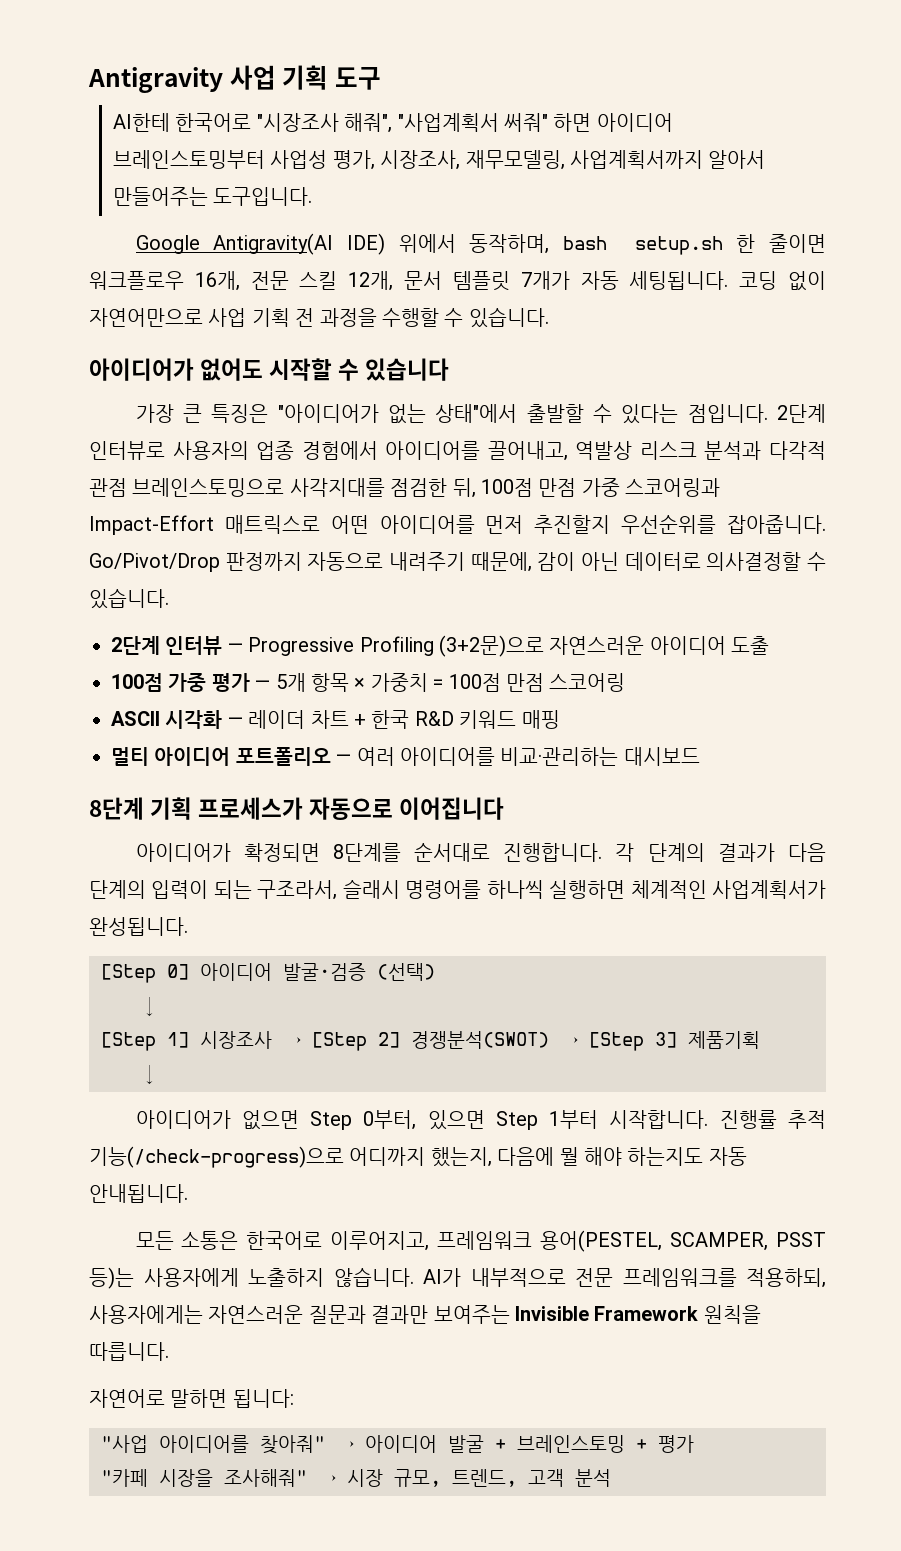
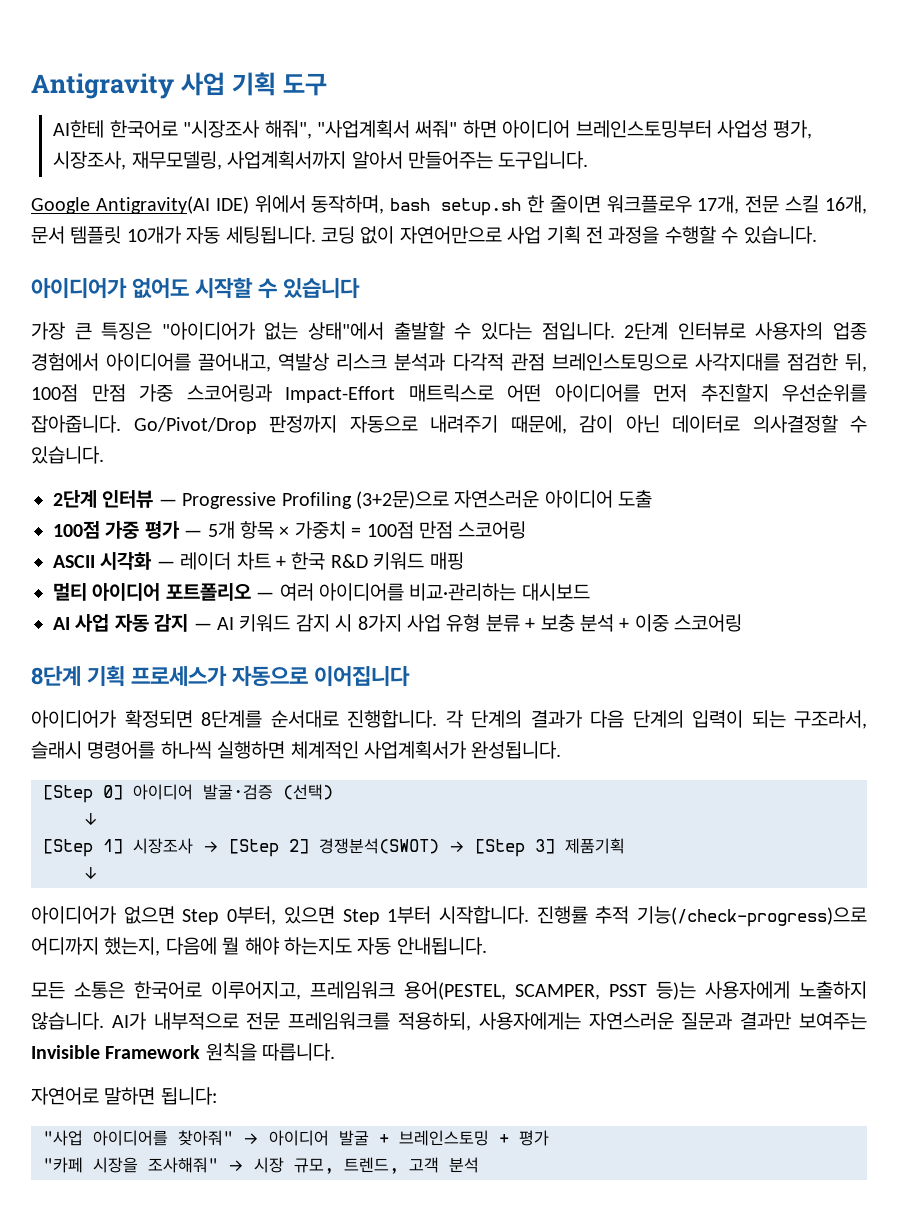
[194,271,240,291] 16개, -> [697,195,740,214] 17개,
[348,271,394,291] 12개, -> [825,195,868,214] 16개,
[520,271,570,290] 7개가 -> [126,226,181,244] 10개가
(700, 756) none -> [53,614,743,632] // AI 사업 자동 감지 — AI 키워드 감지 시 8가지 사업 유형 분류 + 보충 분석 + 이중 스코어링

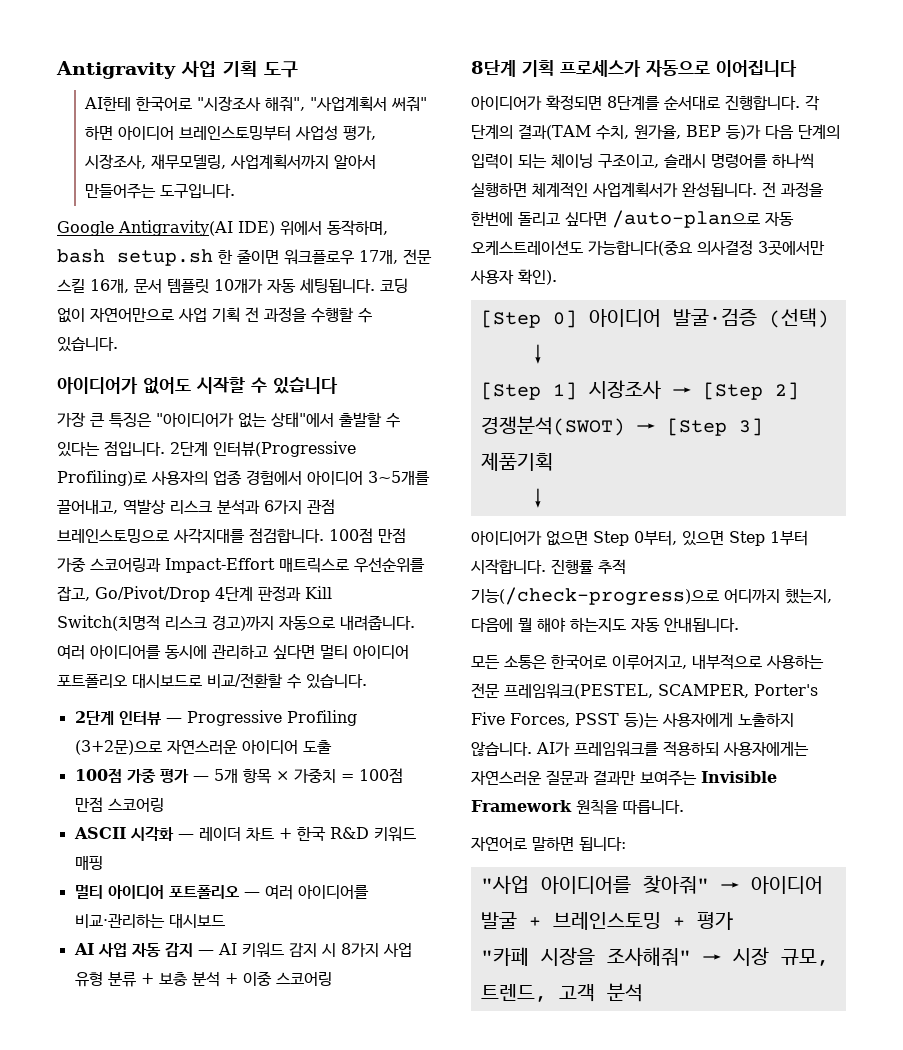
[677,322,746,340] 인터뷰로 -> [213,441,356,457] [57,470,147,486] 인터뷰(Progressive Profiling)로
[106,353,192,371] 아이디어를 -> [307,471,430,485] 아이디어 3~5개를
[452,353,504,371] 다각적 -> [264,500,302,514] 6가지
[786,353,868,372] 점검한 뒤, -> [249,528,324,543] 점검합니다.
[507,384,867,402] [31,415,838,434] 어떤 아이디어를 먼저 추진할지 우선순위를 잡아줍니다. Go/Pivot/Drop 판정까지 자동으로 내려주기 때문에, 감이 아닌 데이터로 의사결정할 -> [354,557,425,573] [57,586,332,602] [57,615,415,631] [57,644,409,660] [57,673,283,688] 우선순위를 잡고, Go/Pivot/Drop 4단계 판정과 Kill Switch(치명적 리스크 경고)까지 자동으로 내려줍니다. 여러 아이디어를 동시에 관리하고 싶다면 멀티 아이디어 포트폴리오 대시보드로 비교/전환할
[530,710,582,728] 결과가 -> [518,124,761,140] 결과(TAM 수치, 원가율, BEP 등)가
[794,710,867,729] 구조라서, -> [551,153,659,168] 체이닝 구조이고,
(562, 750) none -> [762,182,824,197] [471,210,794,228] [471,240,825,256] [470,269,557,285] 전 과정을 한번에 돌리고 싶다면 /auto-plan으로 자동 오케스트레이션도 가능합니다(중요 의사결정 3곳에서만 사용자 확인).
[310,981,600,1000] 프레임워크 용어(PESTEL, SCAMPER, -> [692,654,824,670] [471,683,818,699] [471,712,570,727] 내부적으로 사용하는 전문 프레임워크(PESTEL, SCAMPER, Porter's Five Forces,
[153,1012,471,1031] 내부적으로 전문 프레임워크를 적용하되, -> [574,741,719,757] 프레임워크를 적용하되

